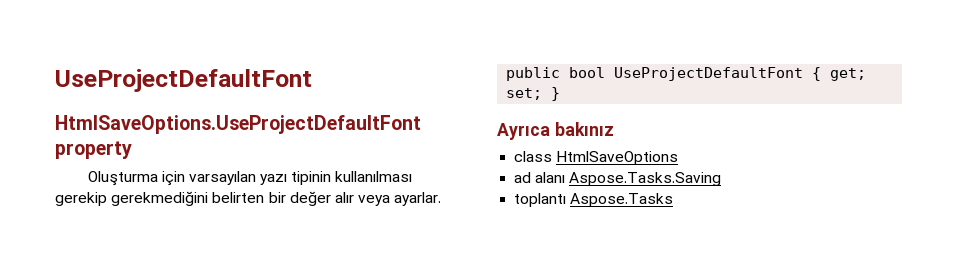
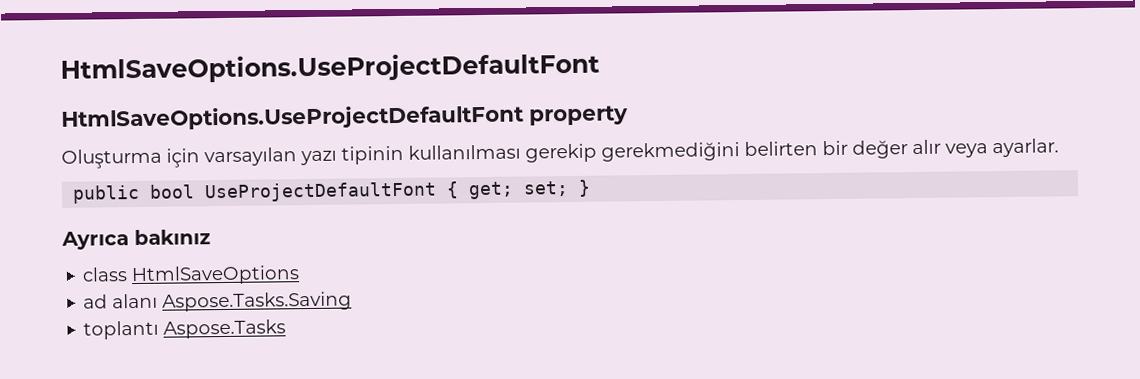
[55,69,312,92] UseProjectDefaultFont -> [60,51,600,84] HtmlSaveOptions.UseProjectDefaultFont

